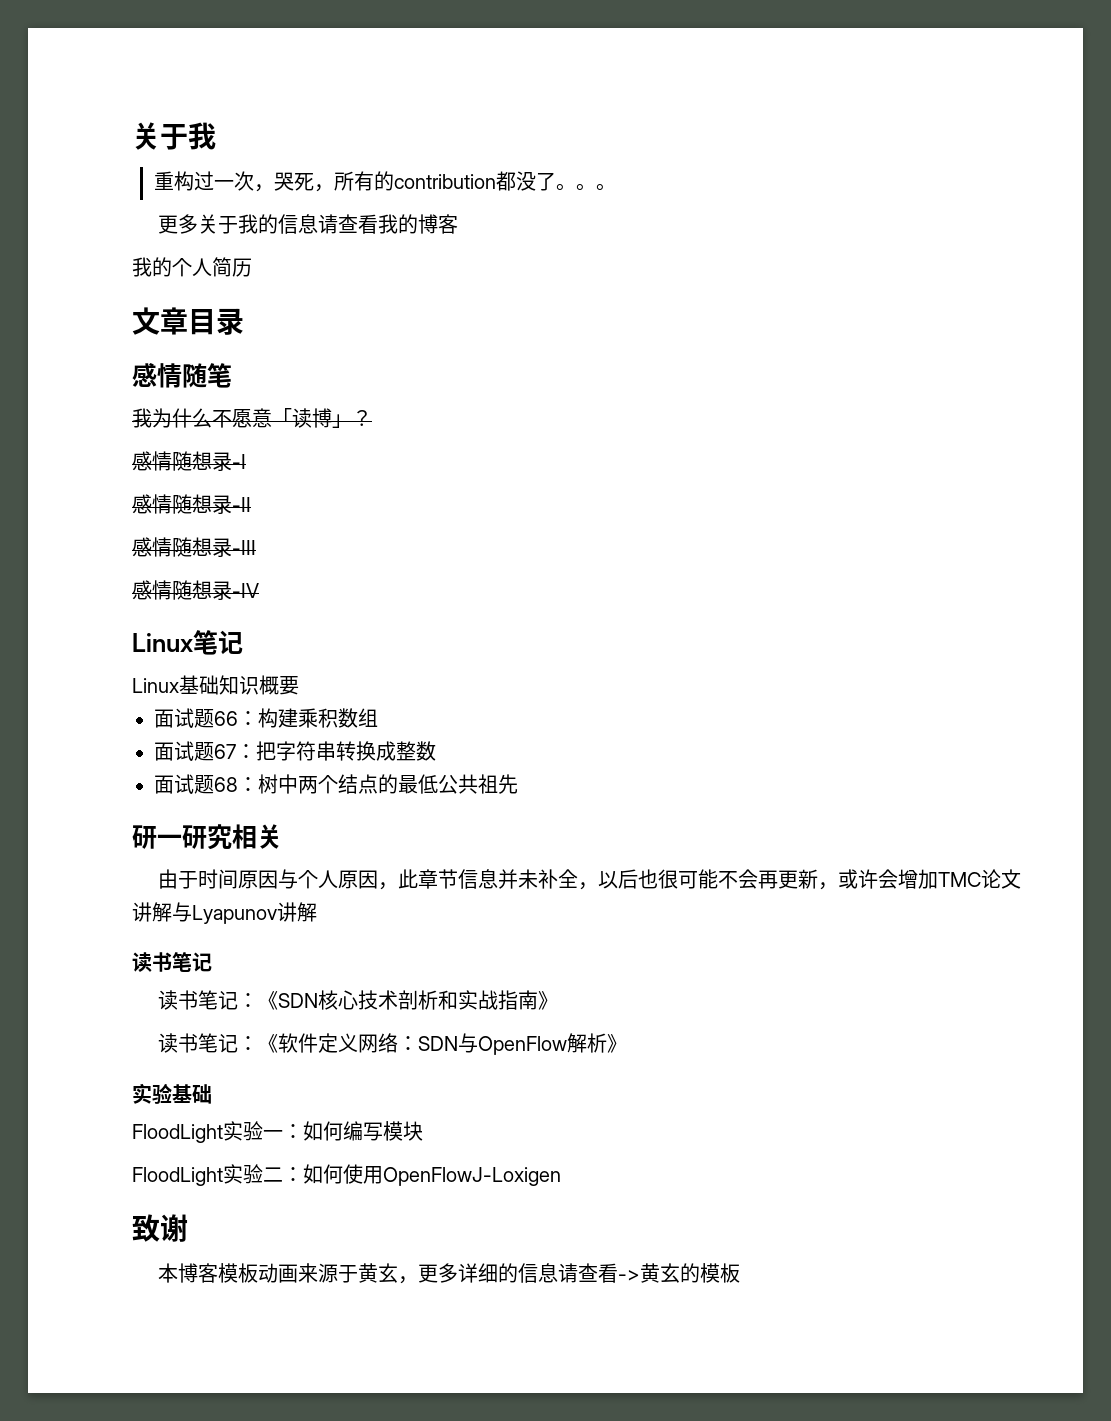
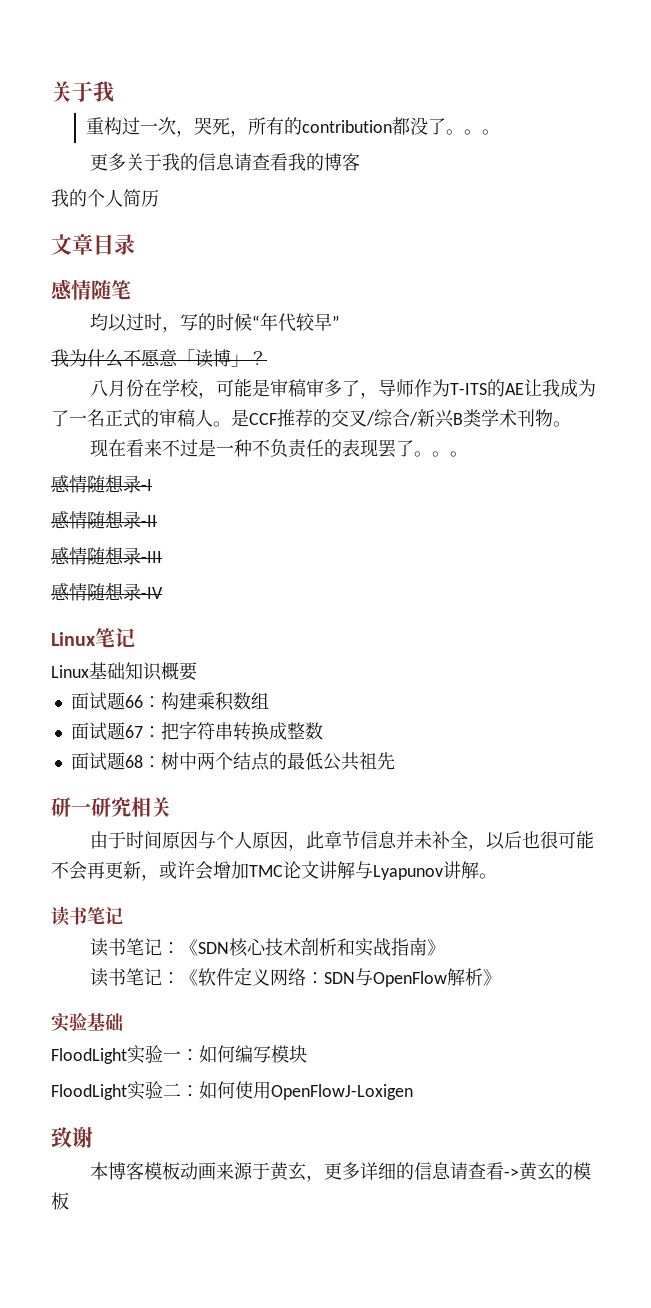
(232, 375) none -> [89,312,340,333] // 均以过时，写的时候“年代较早”
(372, 418) none -> [89,379,596,399] [51,409,571,428] [89,439,468,458] // 八月份在学校，可能是审稿审多了，导师作为T-ITS的AE让我成为了一名正式的审稿人。是CCF推荐的交叉/综合/新兴B类学术刊物。 // 现在看来不过是一种不负责任的表现罢了。。。
(317, 912) none -> [479,873,497,879] 。

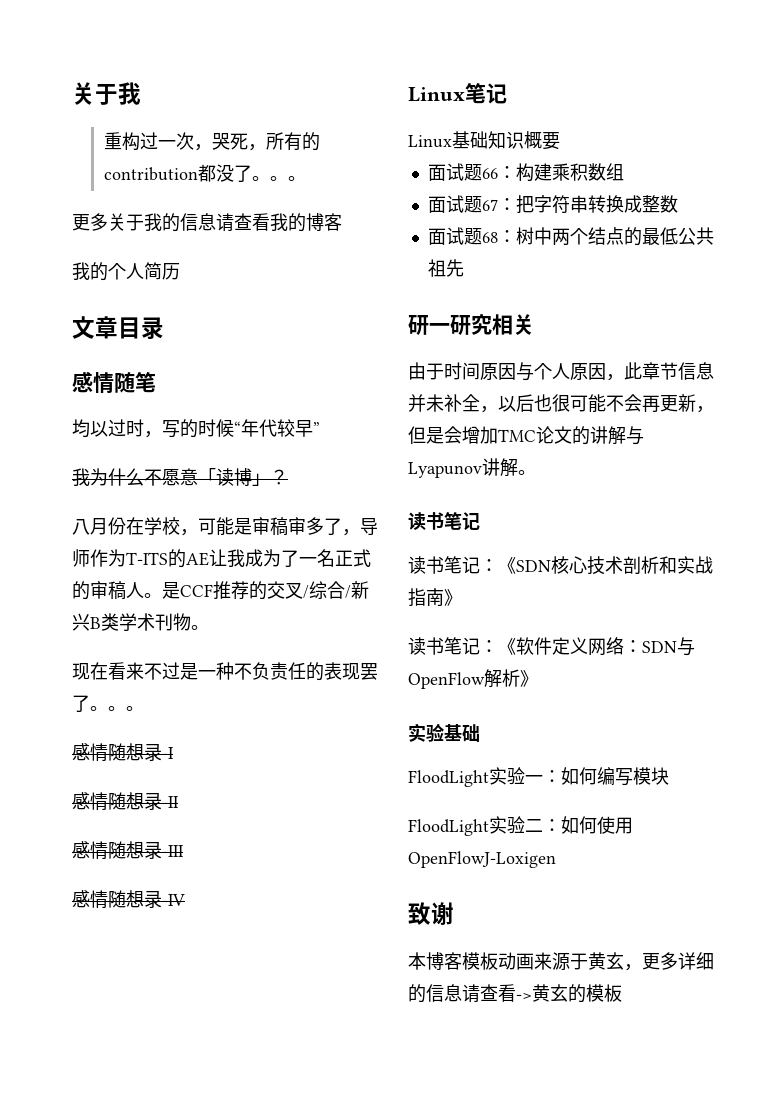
[159,861,195,879] 或许 -> [408,426,444,444] 但是
(319, 870) none -> [572,426,590,445] 的

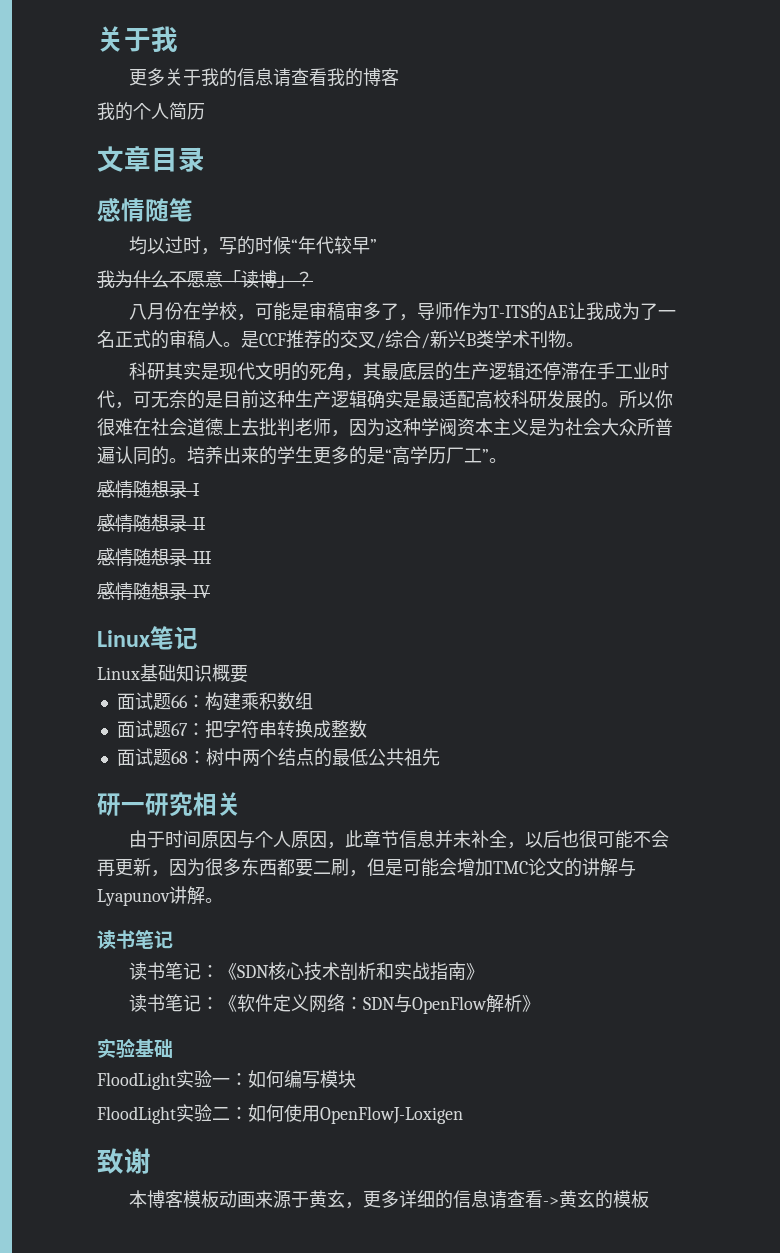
[72,82,141,105] [103,132,320,151] [103,164,306,182] 关于我 // 重构过一次，哭死，所有的contribution都没了。。。 -> [97,26,178,52] 关于我
[72,662,378,681] [72,695,126,712] 现在看来不过是一种不负责任的表现罢了。。 -> [129,362,670,381] [97,390,673,409] [97,418,673,437] [97,446,489,465] 科研其实是现代文明的死角，其最底层的生产逻辑还停滞在手工业时代，可无奈的是目前这种生产逻辑确实是最适配高校科研发展的。所以你很难在社会道德上去批判老师，因为这种学阀资本主义是为社会大众所普遍认同的。培养出来的学生更多的是“高学历厂工”
[408,426,444,444] 但是 -> [169,858,439,877] 因为很多东西都要二刷，但是可能

